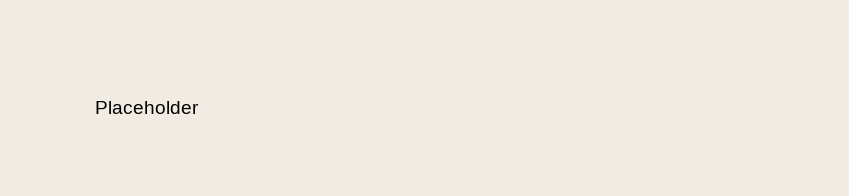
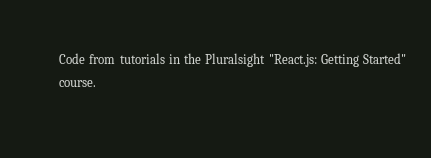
[95,101,199,114] Placeholder -> [59,53,406,67] [59,80,96,87] Code from tutorials in the Pluralsight "React.js: Getting Started" course.

